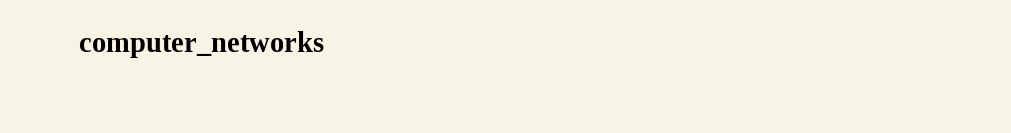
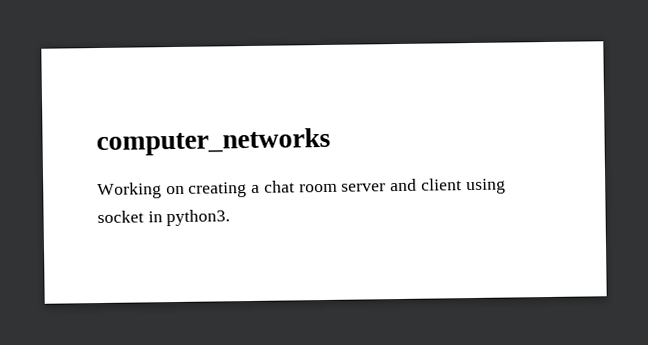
(324, 44) none -> [97,178,506,200] [97,209,231,227] // Working on creating a chat room server and client using socket in python3.

